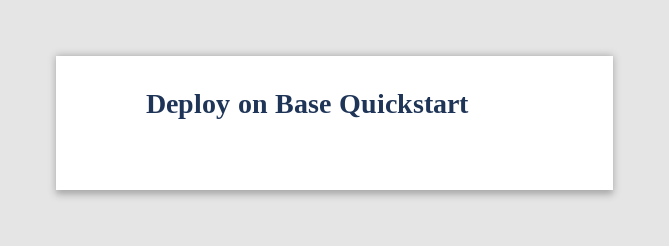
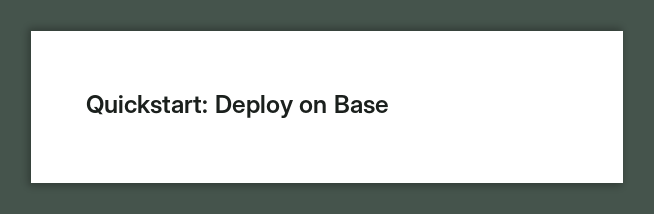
(146, 106) none -> [86,95,208,115] Quickstart:
[338,94,469,118] Quickstart -> (389, 104) none

